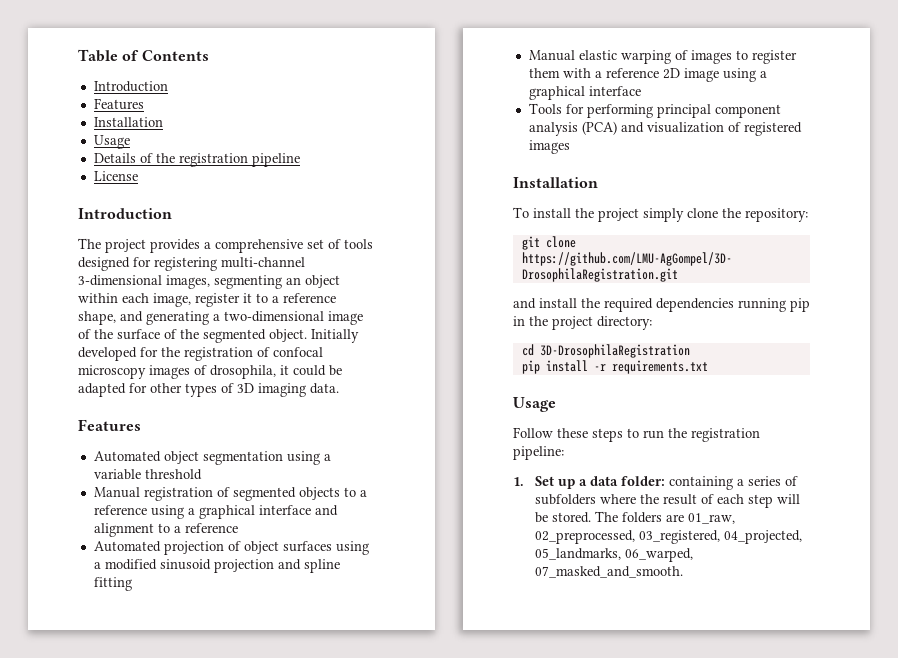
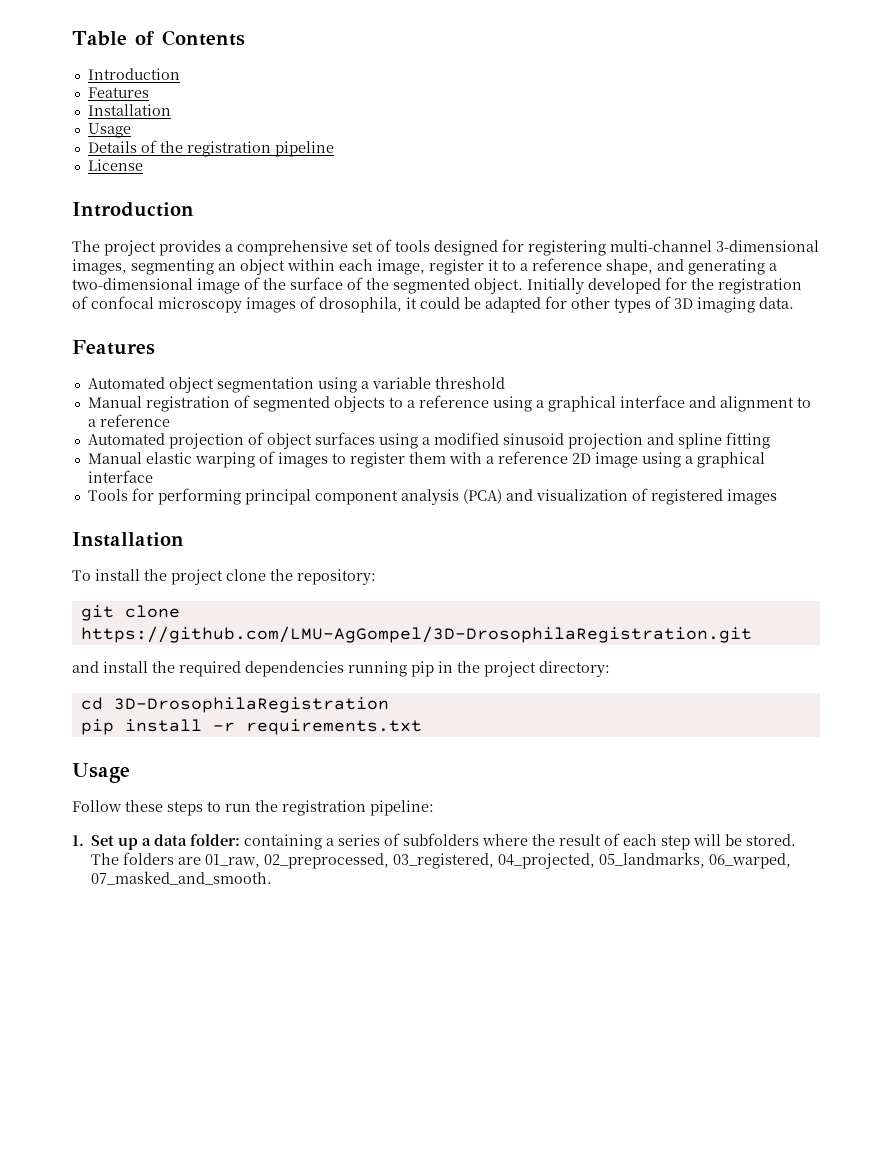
[643,208,684,222] simply -> (223, 577) none

